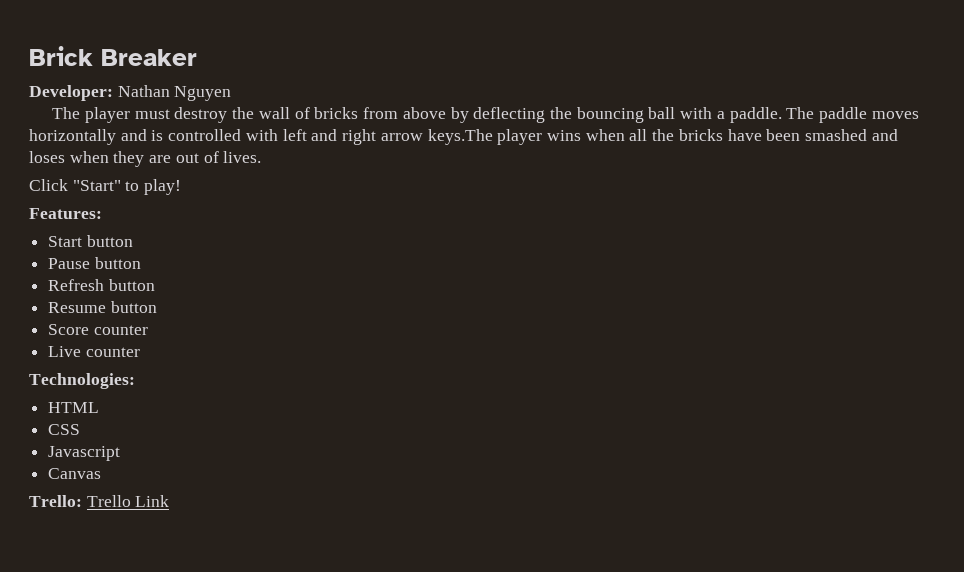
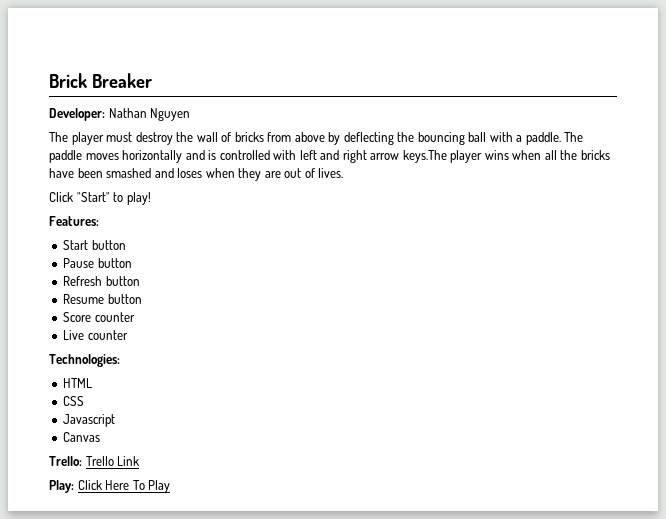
(170, 501) none -> [49,480,171,493] // Play: Click Here To Play

